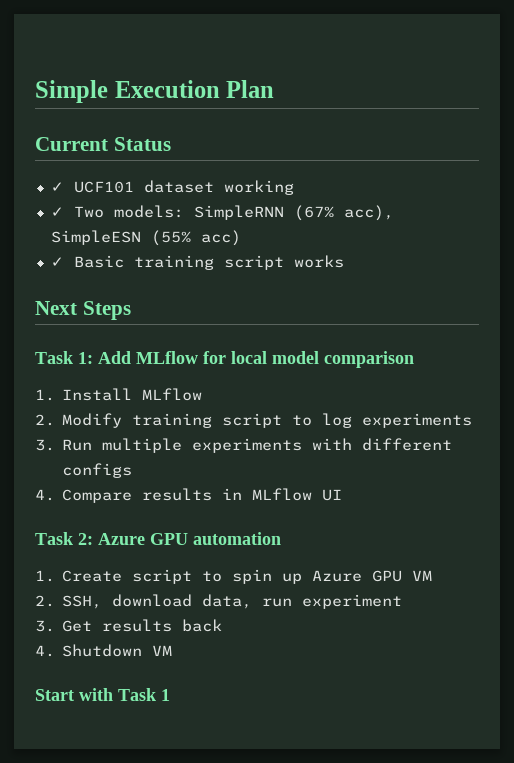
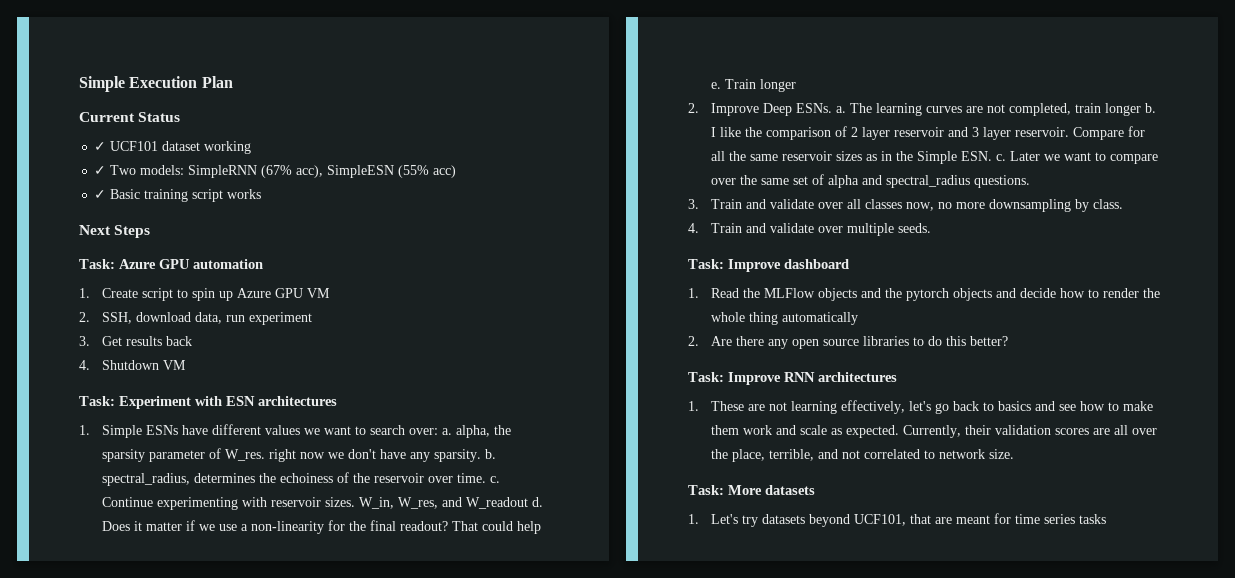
[35,351,414,368] [35,388,203,401] [35,413,473,428] [35,438,453,453] [62,463,133,478] [35,488,343,503] [35,532,93,545] Task 1: Add MLflow for local model comparison // 1. Install MLflow // 2. Modify training script to log experiments // 3. Run multiple experiments with different configs // 4. Compare results in MLflow UI // Task 2: -> [79,259,115,269] Task:
[35,688,170,701] Start with Task 1 -> [79,396,337,409] [79,424,511,438] [101,448,496,462] [101,472,500,486] [101,497,543,510] [101,520,541,534] [710,79,796,92] [688,103,1156,116] [710,126,1145,140] [710,151,1158,164] [710,174,1030,188] [688,199,1123,212] [688,223,931,236] [688,259,849,272] [688,288,1160,301] [710,312,858,325] [688,336,1008,349] [688,372,897,385] [688,400,1153,414] [710,425,1157,438] [710,449,1014,462] [688,485,815,495] [688,513,1106,527] Task: Experiment with ESN architectures // 1. Simple ESNs have different values we want to search over: a. alpha, the sparsity parameter of W_res. right now we don't have any sparsity. b. spectral_radius, determines the echoiness of the reservoir over time. c. Continue experimenting with reservoir sizes. W_in, W_res, and W_readout d. Does it matter if we use a non-linearity for the final readout? That could help e. Train longer // 2. Improve Deep ESNs. a. The learning curves are not completed, train longer b. I like the comparison of 2 layer reservoir and 3 layer reservoir. Compare for all the same reservoir sizes as in the Simple ESN. c. Later we want to compare over the same set of alpha and spectral_radius questions. // 3. Train and validate over all classes now, no more downsampling by class. // 4. Train and validate over multiple seeds. // Task: Improve dashboard // 1. Read the MLFlow objects and the pytorch objects and decide how to render the whole thing automatically // 2. Are there any open source libraries to do this better? // Task: Improve RNN architectures // 1. These are not learning effectively, let's go back to basics and see how to make them work and scale as expected. Currently, their validation scores are all over the place, terrible, and not correlated to network size. // Task: More datasets // 1. Let's try datasets beyond UCF101, that are meant for time series tasks

